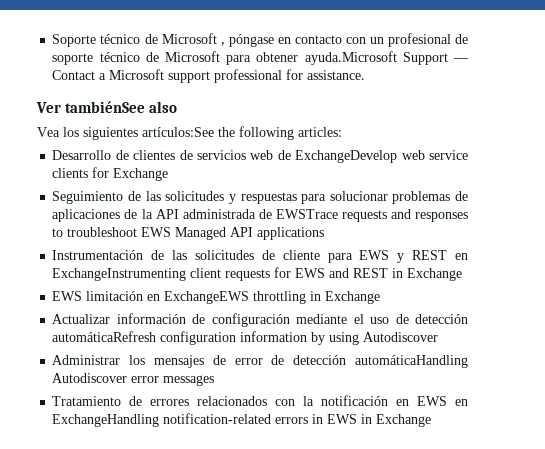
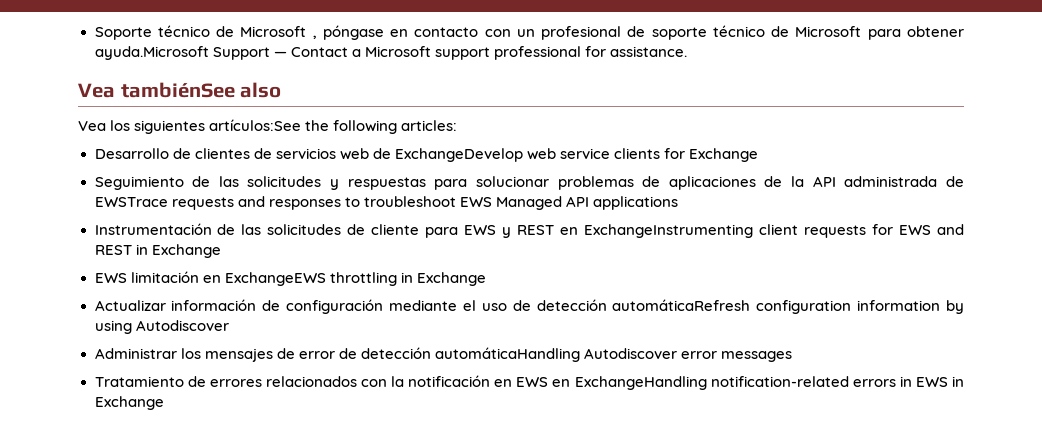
[36,102,61,113] Ver -> [78,83,115,98] Vea

